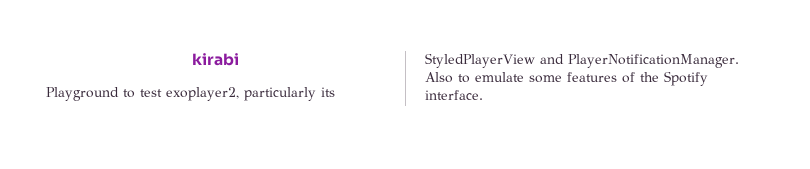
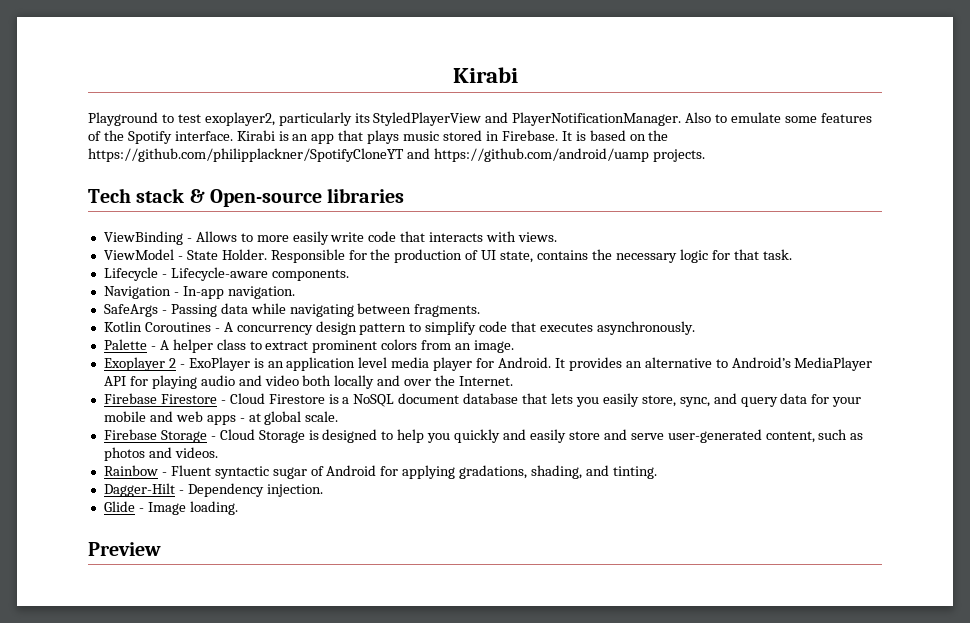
[192,53,239,66] kirabi -> [452,67,518,83] Kirabi
(483, 95) none -> [236,130,669,144] [88,148,705,162] [88,188,405,207] [103,231,558,245] [103,249,792,263] [103,267,349,281] [103,286,295,299] [103,303,481,317] [103,321,695,335] [103,339,515,353] [103,357,873,371] [103,375,514,389] [103,393,862,407] [103,411,339,425] [103,429,864,443] [103,447,218,461] [103,465,657,479] [103,483,323,497] [103,501,238,515] [88,542,161,556] Kirabi is an app that plays music stored in Firebase. It is based on the https://github.com/philipplackner/SpotifyCloneYT and https://github.com/android/uamp projects. // Tech stack & Open-source libraries // ViewBinding - Allows to more easily write code that interacts with views. // ViewModel - State Holder. Responsible for the production of UI state, contains the necessary logic for that task. // Lifecycle - Lifecycle-aware components. // Navigation - In-app navigation. // SafeArgs - Passing data while navigating between fragments. // Kotlin Coroutines - A concurrency design pattern to simplify code that executes asynchronously. // Palette - A helper class to extract prominent colors from an image. // Exoplayer 2 - ExoPlayer is an application level media player for Android. It provides an alternative to Android’s MediaPlayer API for playing audio and video both locally and over the Internet. // Firebase Firestore - Cloud Firestore is a NoSQL document database that lets you easily store, sync, and query data for your mobile and web apps - at global scale. // Firebase Storage - Cloud Storage is designed to help you quickly and easily store and serve user-generated content, such as photos and videos. // Rainbow - Fluent syntactic sugar of Android for applying gradations, shading, and tinting. // Dagger-Hilt - Dependency injection. // Glide - Image loading. // Preview

